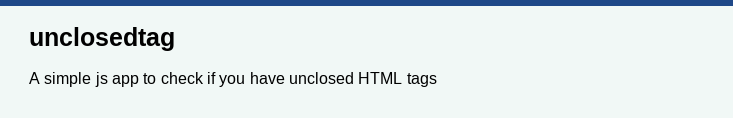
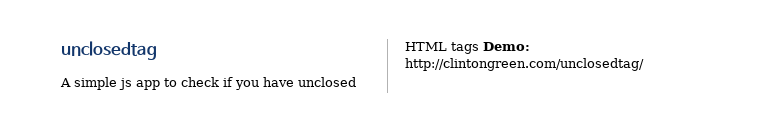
(437, 80) none -> [483,42,530,51] [405,58,644,71] Demo: http://clintongreen.com/unclosedtag/

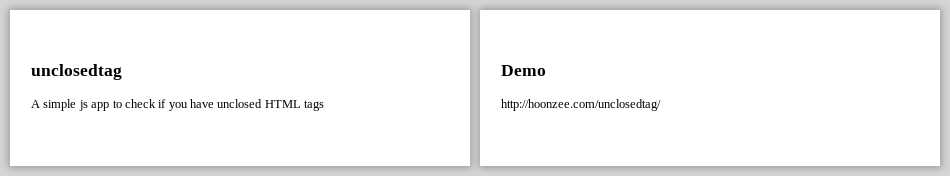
[483,42,530,51] [405,58,644,71] Demo: http://clintongreen.com/unclosedtag/ -> [501,65,546,76] [501,99,661,111] // Demo // http://hoonzee.com/unclosedtag/

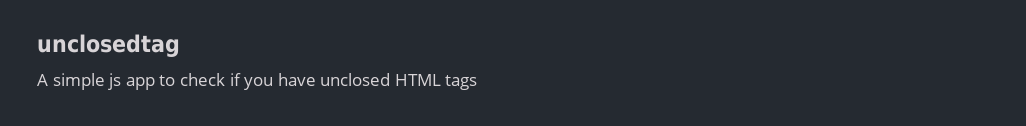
[501,65,546,76] [501,99,661,111] // Demo // http://hoonzee.com/unclosedtag/ -> (478, 82) none

